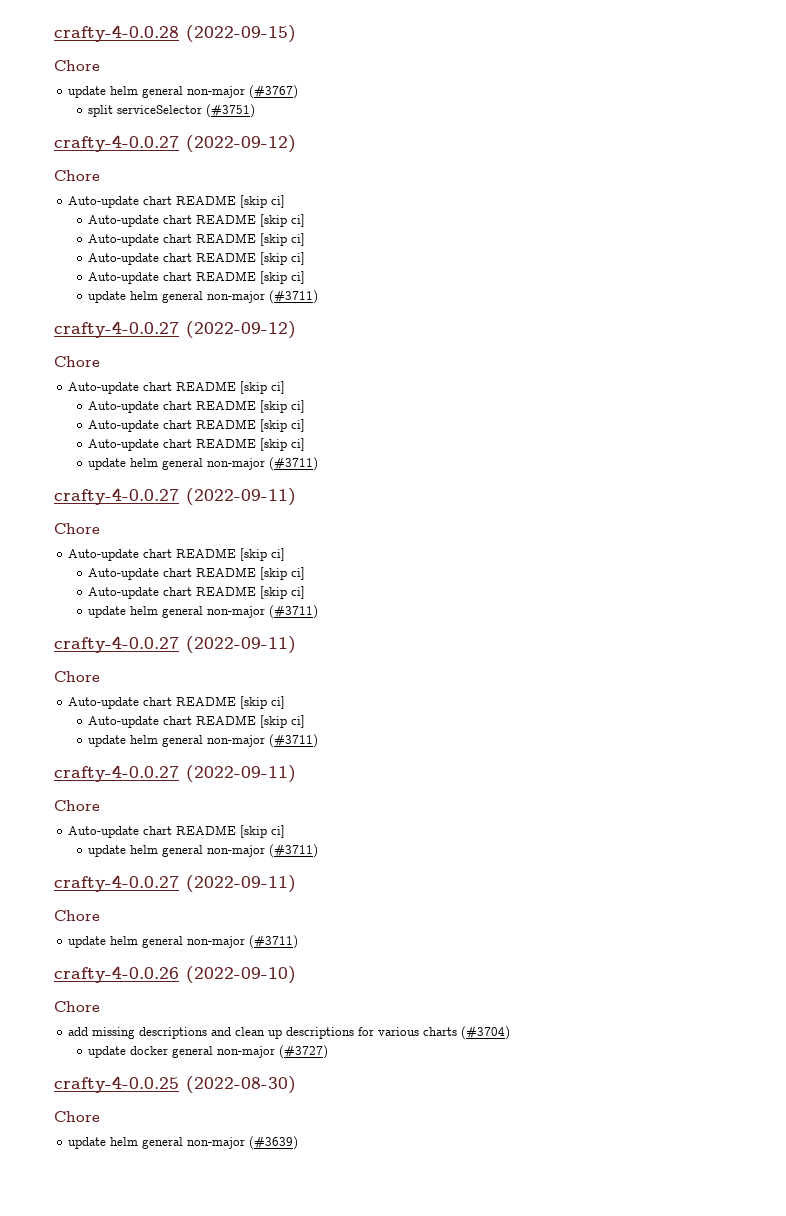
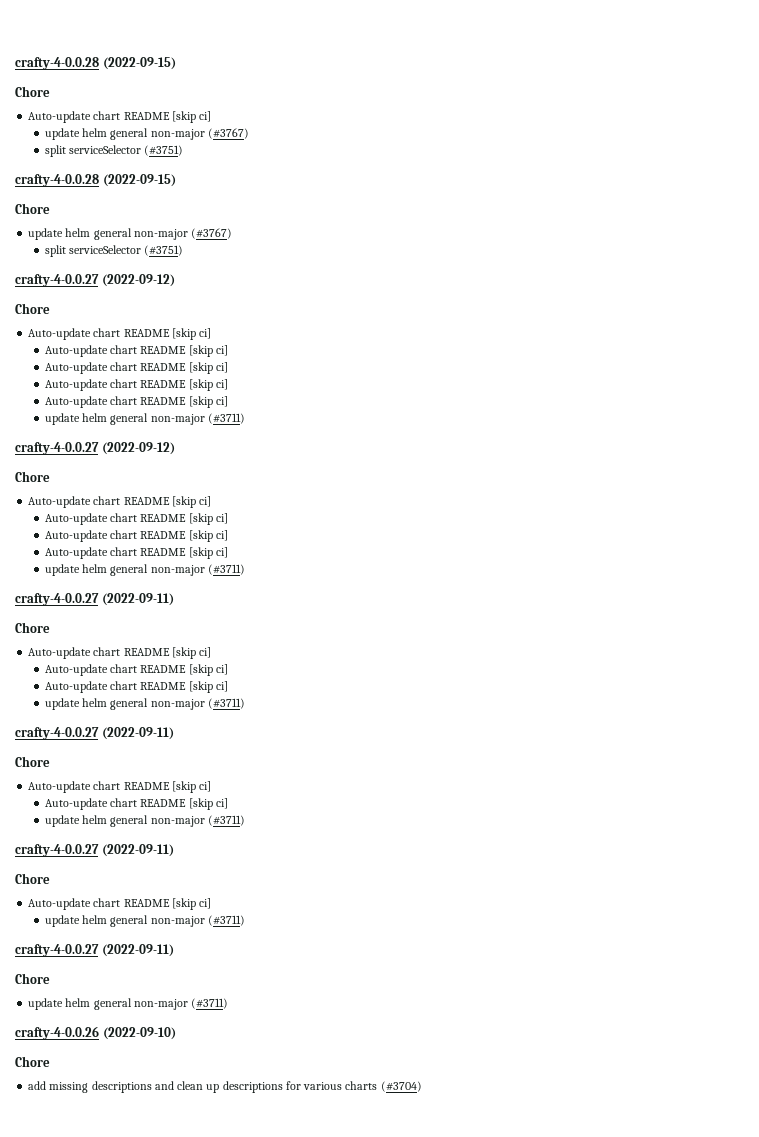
[54,25,296,43] [54,60,100,71] crafty-4-0.0.28 (2022-09-15) // Chore -> [15,57,176,70] [15,86,50,97] [28,111,212,123] [44,128,249,140] [44,145,184,157] [15,174,176,187] [15,203,50,214] crafty-4-0.0.28 (2022-09-15) // Chore // Auto-update chart README [skip ci] // update helm general non-major (#3767) // split serviceSelector (#3751) // crafty-4-0.0.28 (2022-09-15) // Chore
[88,1045,329,1059] [54,1076,296,1094] [54,1111,100,1122] [68,1136,299,1150] // update docker general non-major (#3727) // crafty-4-0.0.25 (2022-08-30) // Chore // update helm general non-major (#3639) -> (422, 1086) none

